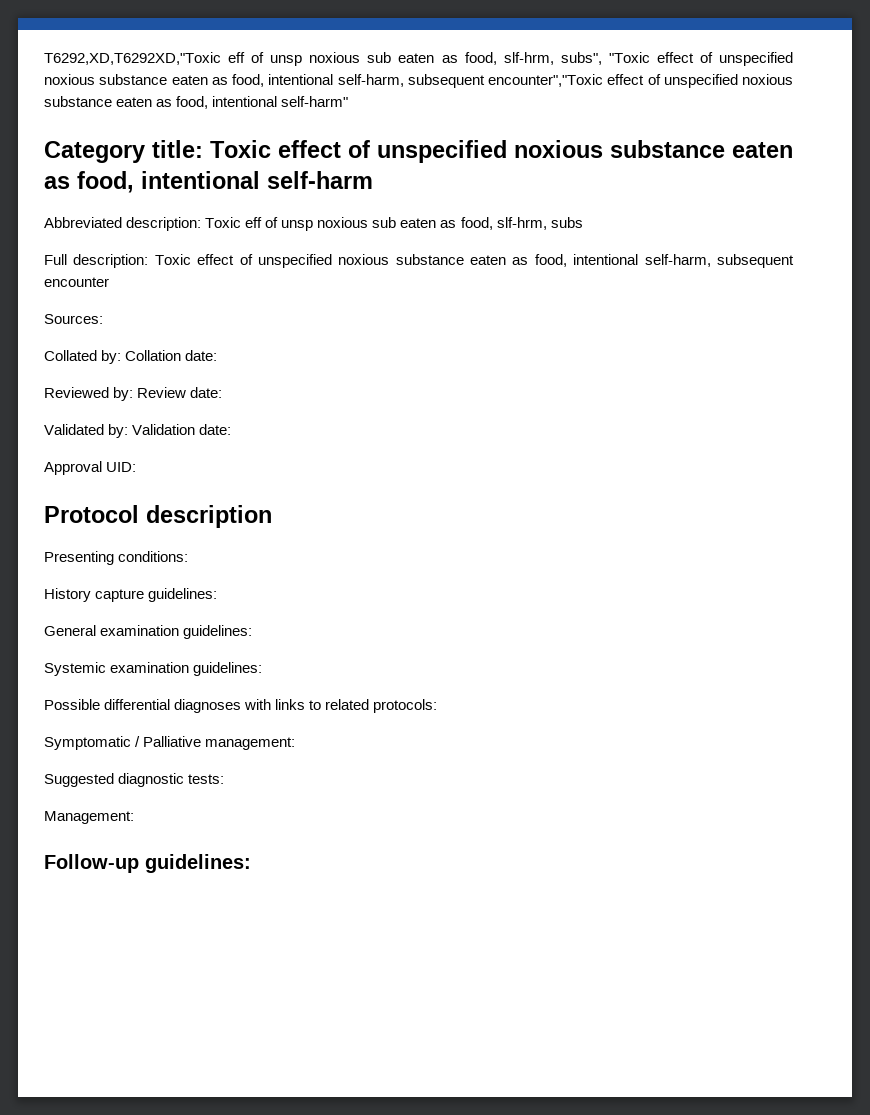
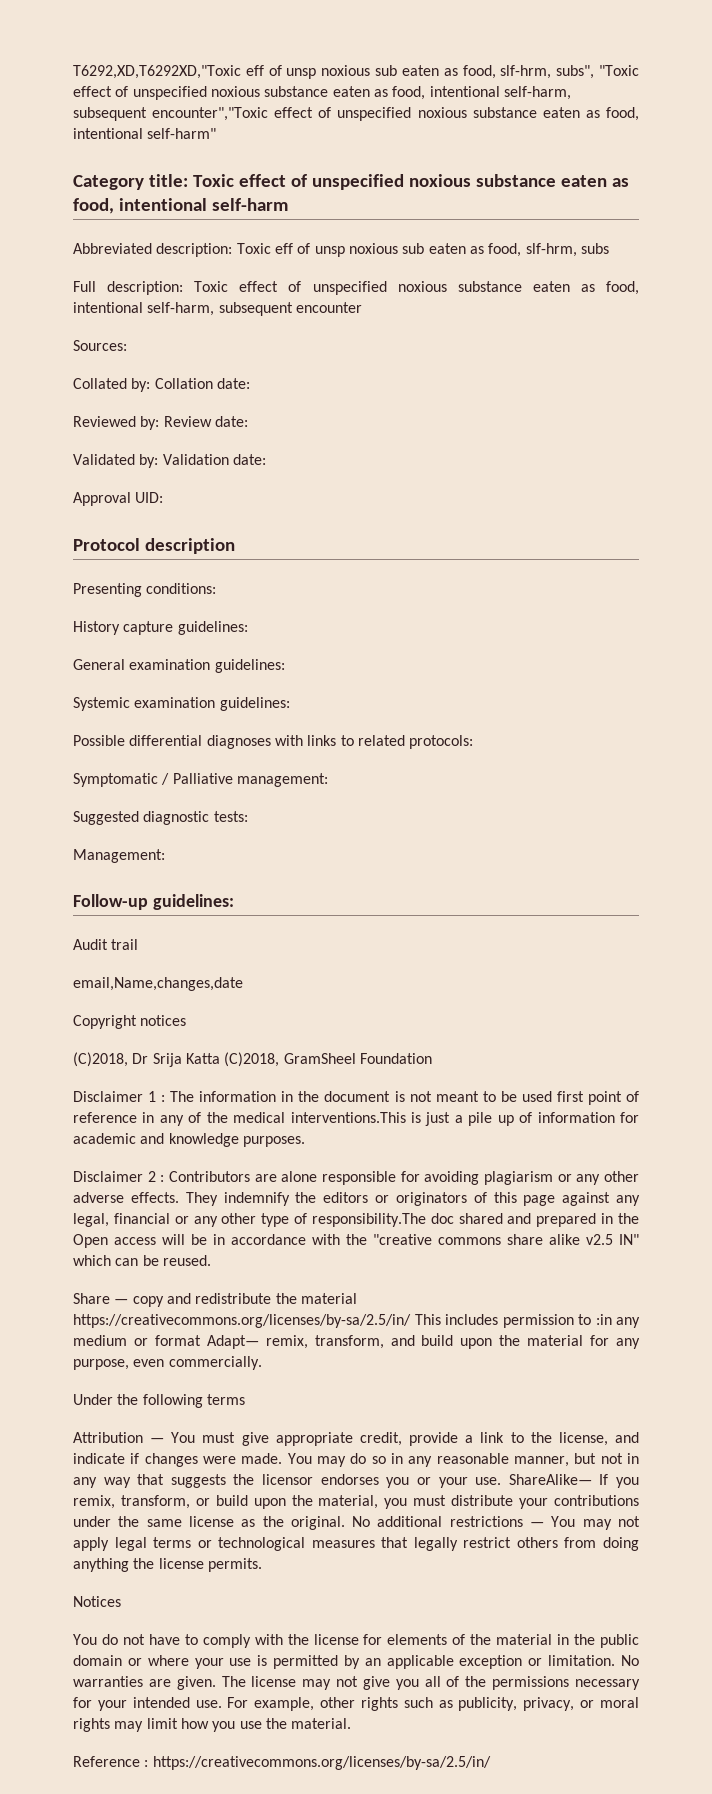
(251, 863) none -> [73,939,139,950] [73,977,243,991] [73,1015,187,1029] [73,1052,432,1067] [73,1091,639,1105] [73,1112,640,1126] [73,1133,305,1147] [73,1171,639,1185] [73,1192,640,1206] [73,1213,639,1227] [73,1234,639,1248] [73,1255,211,1266] [73,1293,357,1307] [73,1314,640,1328] [73,1335,640,1349] [73,1356,262,1370] [73,1394,245,1408] [73,1432,639,1446] [73,1453,639,1467] [73,1474,640,1488] [73,1495,640,1509] [73,1516,641,1530] [73,1537,639,1551] [73,1558,262,1572] [73,1596,121,1607] [73,1634,639,1648] [73,1655,640,1669] [73,1676,641,1690] [73,1697,640,1711] [73,1718,352,1732] [73,1756,491,1770] // Audit trail // email,Name,changes,date // Copyright notices // (C)2018, Dr Srija Katta (C)2018, GramSheel Foundation // Disclaimer 1 : The information in the document is not meant to be used first point of reference in any of the medical interventions.This is just a pile up of information for academic and knowledge purposes. // Disclaimer 2 : Contributors are alone responsible for avoiding plagiarism or any other adverse effects. They indemnify the editors or originators of this page against any legal, financial or any other type of responsibility.The doc shared and prepared in the Open access will be in accordance with the "creative commons share alike v2.5 IN" which can be reused. // Share — copy and redistribute the material https://creativecommons.org/licenses/by-sa/2.5/in/ This includes permission to :in any medium or format Adapt— remix, transform, and build upon the material for any purpose, even commercially. // Under the following terms // Attribution — You must give appropriate credit, provide a link to the license, and indicate if changes were made. You may do so in any reasonable manner, but not in any way that suggests the licensor endorses you or your use. ShareAlike— If you remix, transform, or build upon the material, you must distribute your contributions under the same license as the original. No additional restrictions — You may not apply legal terms or technological measures that legally restrict others from doing anything the license permits. // Notices // You do not have to comply with the license for elements of the material in the public domain or where your use is permitted by an applicable exception or limitation. No warranties are given. The license may not give you all of the permissions necessary for your intended use. For example, other rights such as publicity, privacy, or moral rights may limit how you use the material. // Reference : https://creativecommons.org/licenses/by-sa/2.5/in/

